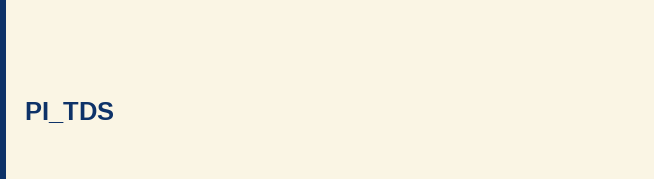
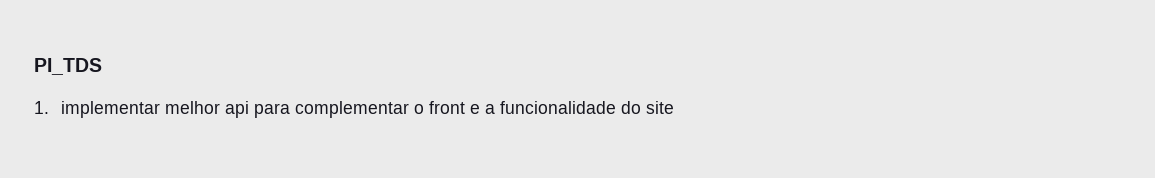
(114, 112) none -> [34,101,675,118] // 1. implementar melhor api para complementar o front e a funcionalidade do site

